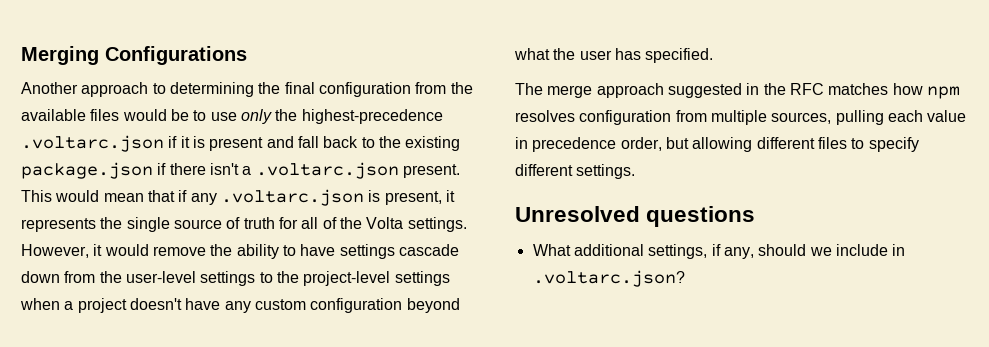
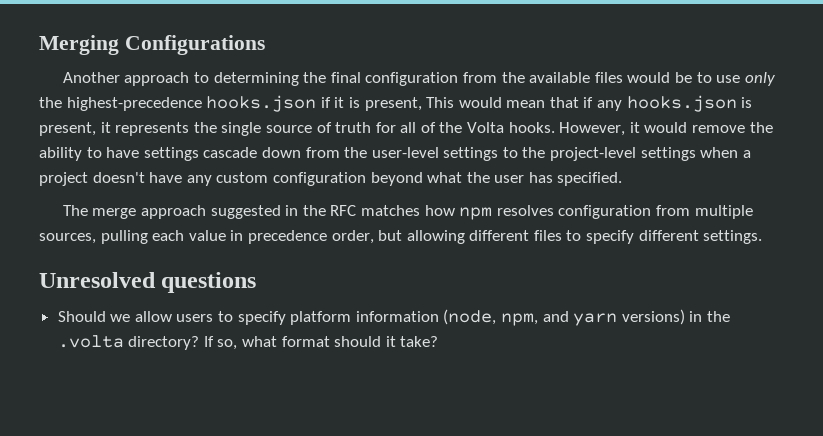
[21,135,164,152] .voltarc.json -> [206,95,317,112] hooks.json
[209,136,461,151] [21,162,460,179] present and fall back to the existing package.json if there isn't a .voltarc.json present. -> [364,97,422,111] present,
[220,189,364,206] .voltarc.json -> [626,95,737,112] hooks.json
[407,217,467,232] settings. -> [508,122,555,133] hooks.
[532,244,906,259] [532,270,685,287] What additional settings, if any, should we include in .voltarc.json? -> [57,309,730,326] [57,335,439,350] Should we allow users to specify platform information (node, npm, and yarn versions) in the .volta directory? If so, what format should it take?

